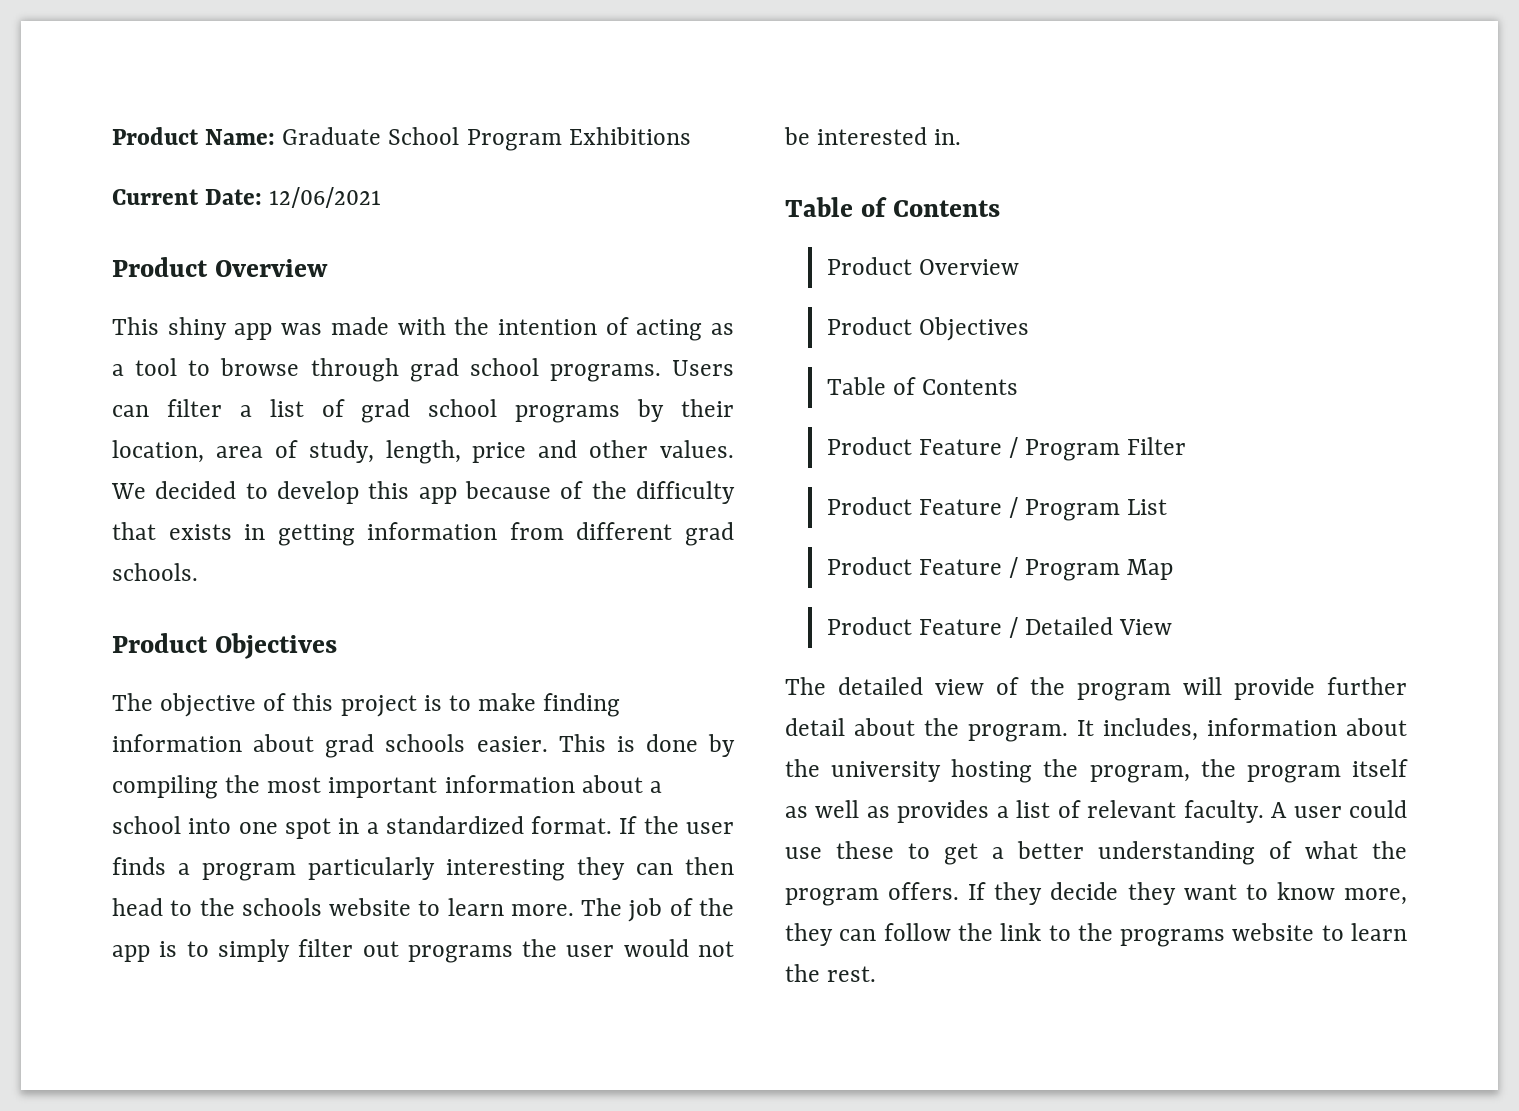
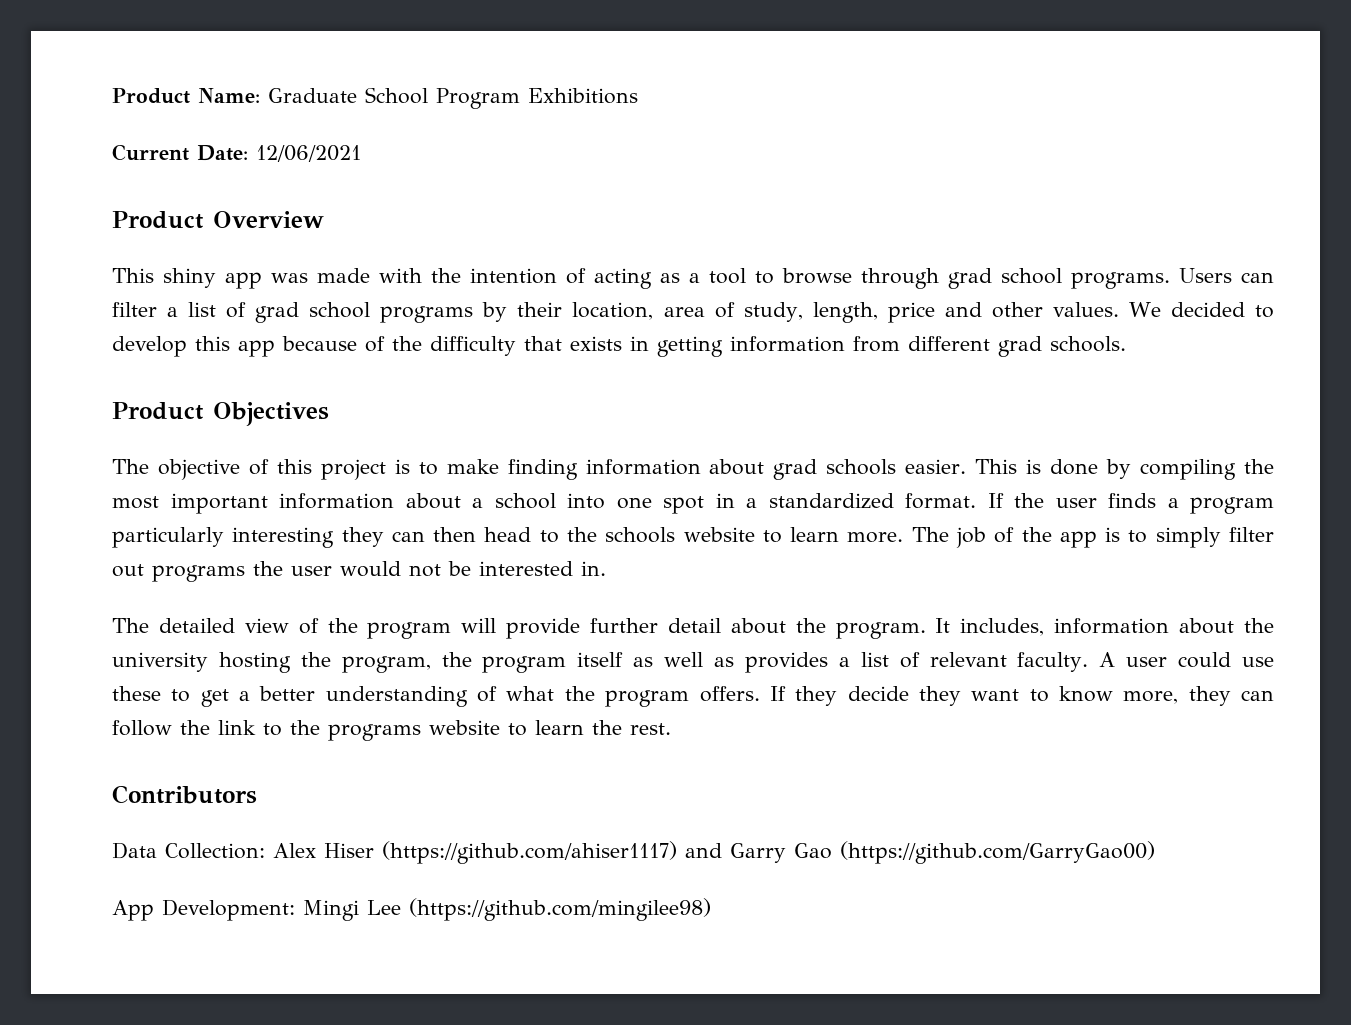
[785,197,1000,217] [826,257,1019,275] [826,317,1029,341] [826,377,1019,395] [826,437,1187,461] [826,497,1168,521] [826,557,1174,581] [826,617,1173,638] // Table of Contents // Product Overview // Product Objectives // Table of Contents // Product Feature / Program Filter // Product Feature / Program List // Product Feature / Program Map // Product Feature / Detailed View -> (606, 568) none
(877, 974) none -> [112,785,257,804] [112,841,1155,864] [112,898,711,921] // Contributors // Data Collection: Alex Hiser (https://github.com/ahiser1117) and Garry Gao (https://github.com/GarryGao00) // App Development: Mingi Lee (https://github.com/mingilee98)

